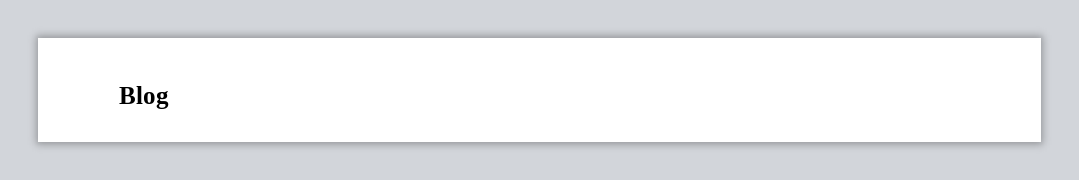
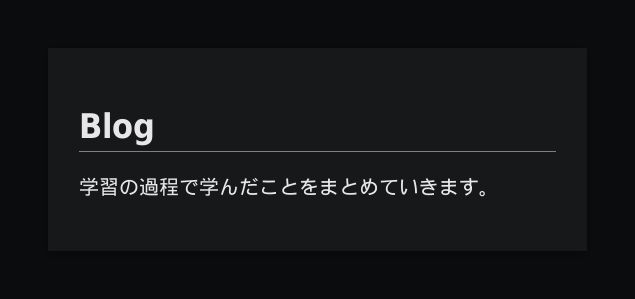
(169, 97) none -> [79,177,499,197] // 学習の過程で学んだことをまとめていきます。

